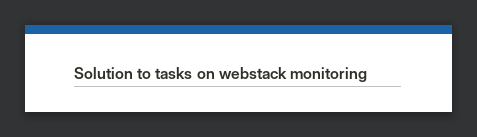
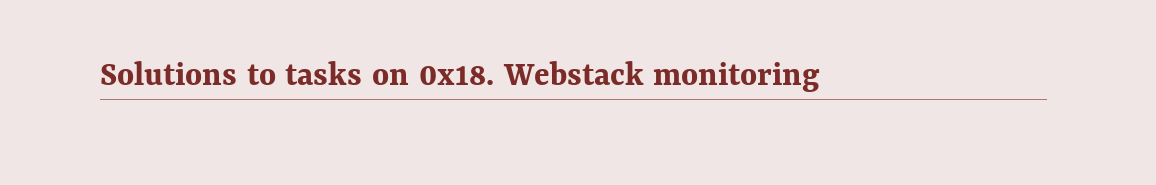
[74,67,133,79] Solution -> [100,61,237,85] Solutions
[218,67,287,79] webstack -> [418,61,644,85] 0x18. Webstack

